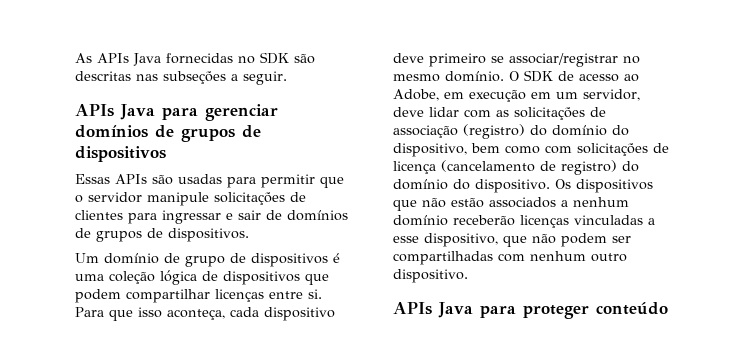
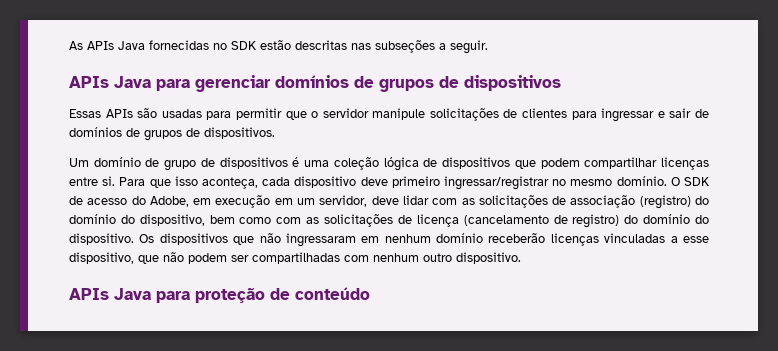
[294,54,315,64] são -> [260,40,291,50] estão
[491,53,618,67] se associar/registrar -> [443,176,549,190] ingressar/registrar
[624,74,639,82] ao -> [131,196,146,205] do
(572, 149) none -> [306,217,320,224] as
[451,197,568,208] estão associados a -> [285,233,380,247] ingressaram em
[523,305,589,319] proteger -> [195,287,290,303] proteção de

